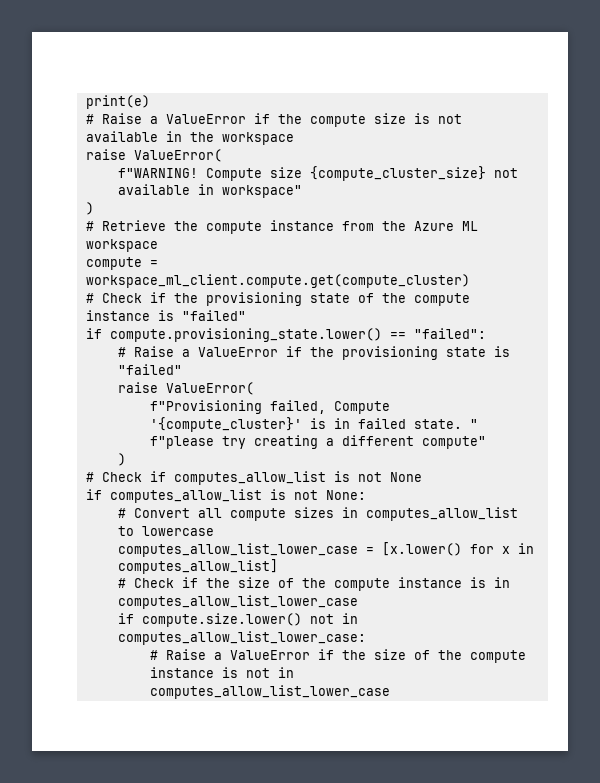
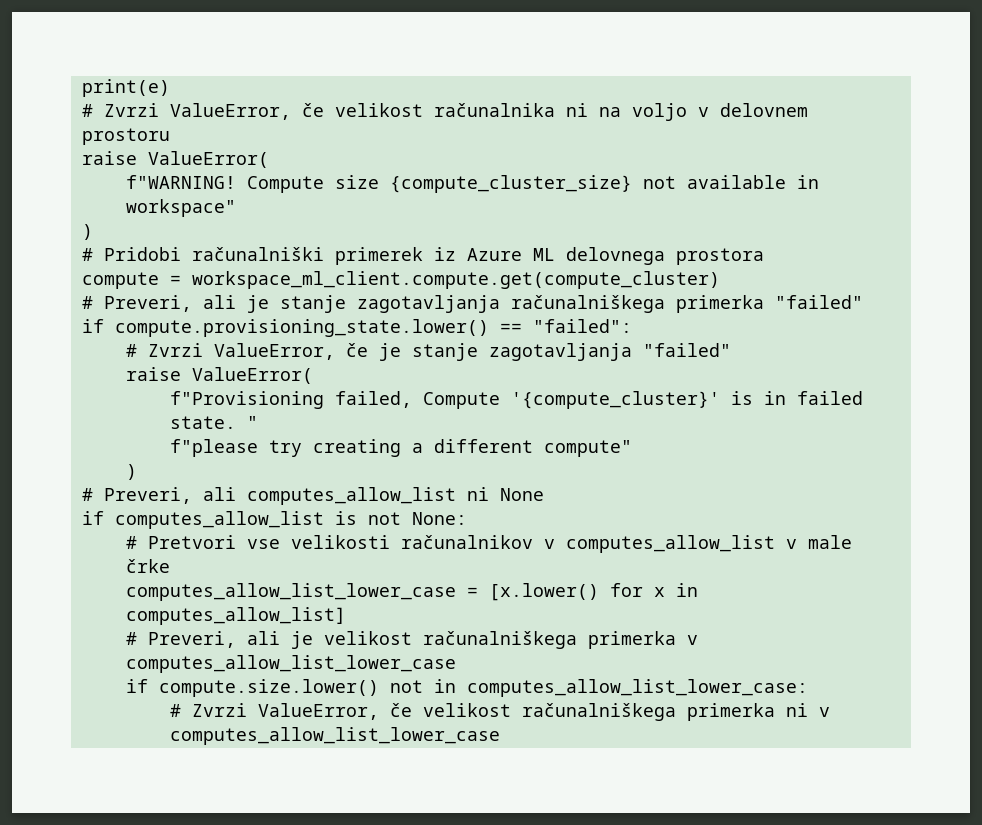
[101,113,462,127] [85,131,294,145] Raise a ValueError if the compute size is not available in the workspace -> [104,103,809,121] [82,128,171,145] Zvrzi ValueError, če velikost računalnika ni na voljo v delovnem prostoru
[101,220,478,234] [85,239,158,252] [85,257,158,270] [85,274,470,288] [85,292,470,306] [85,310,174,321] Retrieve the compute instance from the Azure ML workspace // compute = workspace_ml_client.compute.get(compute_cluster) // # Check if the provisioning state of the compute instance is -> [104,247,765,265] [82,271,721,289] [82,295,765,313] Pridobi računalniški primerek iz Azure ML delovnega prostora // compute = workspace_ml_client.compute.get(compute_cluster) // # Preveri, ali je stanje zagotavljanja računalniškega primerka
[133,346,510,360] Raise a ValueError if the provisioning state is -> [148,343,633,361] Zvrzi ValueError, če je stanje zagotavljanja
[101,471,382,485] Check if computes_allow_list is not -> [104,487,490,505] Preveri, ali computes_allow_list ni
[133,507,518,521] [117,526,214,536] Convert all compute sizes in computes_allow_list to lowercase -> [148,535,853,553] [126,559,171,573] Pretvori vse velikosti računalnikov v computes_allow_list v male črke
[133,577,510,591] Check if the size of the compute instance is in -> [148,631,699,649] Preveri, ali je velikost računalniškega primerka v
[165,649,526,663] [149,667,294,678] Raise a ValueError if the size of the compute instance is not in -> [192,703,831,721] Zvrzi ValueError, če velikost računalniškega primerka ni v

